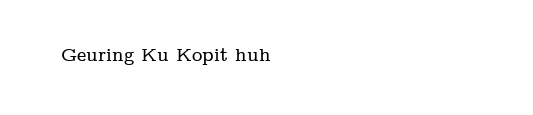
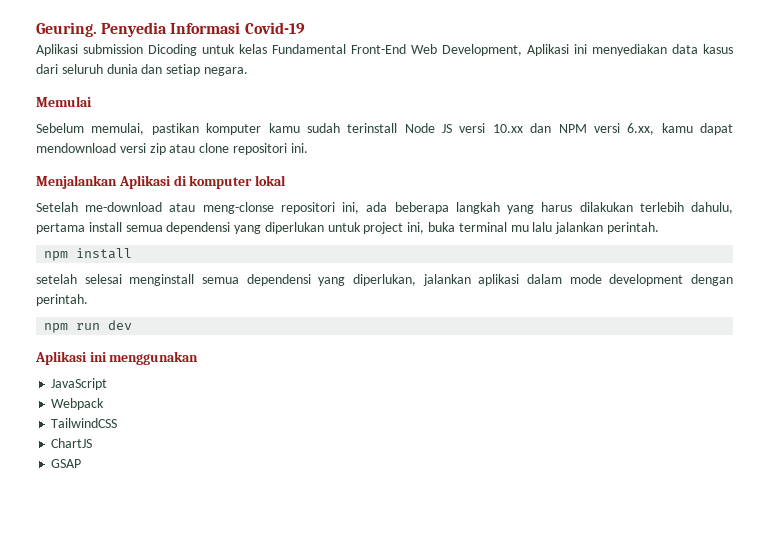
[61,48,271,65] Geuring Ku Kopit huh -> [36,22,305,37] [36,44,733,56] [36,64,248,76] [36,96,92,107] [36,123,733,135] [36,143,308,155] [36,175,287,189] [36,202,734,214] [36,222,659,234] [44,248,133,261] [36,274,733,286] [36,294,88,306] [44,320,133,333] [35,351,199,365] [51,378,108,390] [51,398,105,410] [51,418,118,428] [51,438,93,448] [51,459,82,468] Geuring. Penyedia Informasi Covid-19 // Aplikasi submission Dicoding untuk kelas Fundamental Front-End Web Development, Aplikasi ini menyediakan data kasus dari seluruh dunia dan setiap negara. // Memulai // Sebelum memulai, pastikan komputer kamu sudah terinstall Node JS versi 10.xx dan NPM versi 6.xx, kamu dapat mendownload versi zip atau clone repositori ini. // Menjalankan Aplikasi di komputer lokal // Setelah me-download atau meng-clonse repositori ini, ada beberapa langkah yang harus dilakukan terlebih dahulu, pertama install semua dependensi yang diperlukan untuk project ini, buka terminal mu lalu jalankan perintah. // npm install // setelah selesai menginstall semua dependensi yang diperlukan, jalankan aplikasi dalam mode development dengan perintah. // npm run dev // Aplikasi ini menggunakan // JavaScript // Webpack // TailwindCSS // ChartJS // GSAP

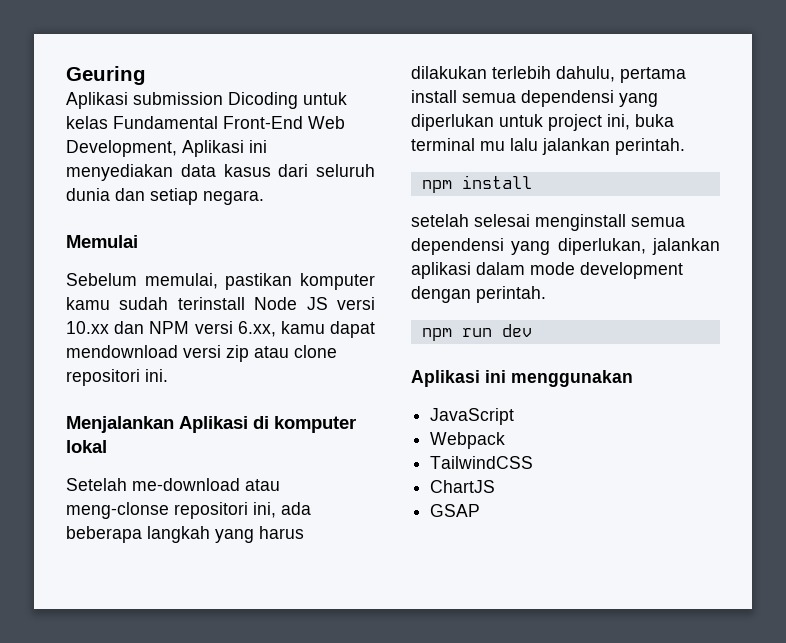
[36,22,305,37] Geuring. Penyedia Informasi Covid-19 -> [66,66,146,85] Geuring

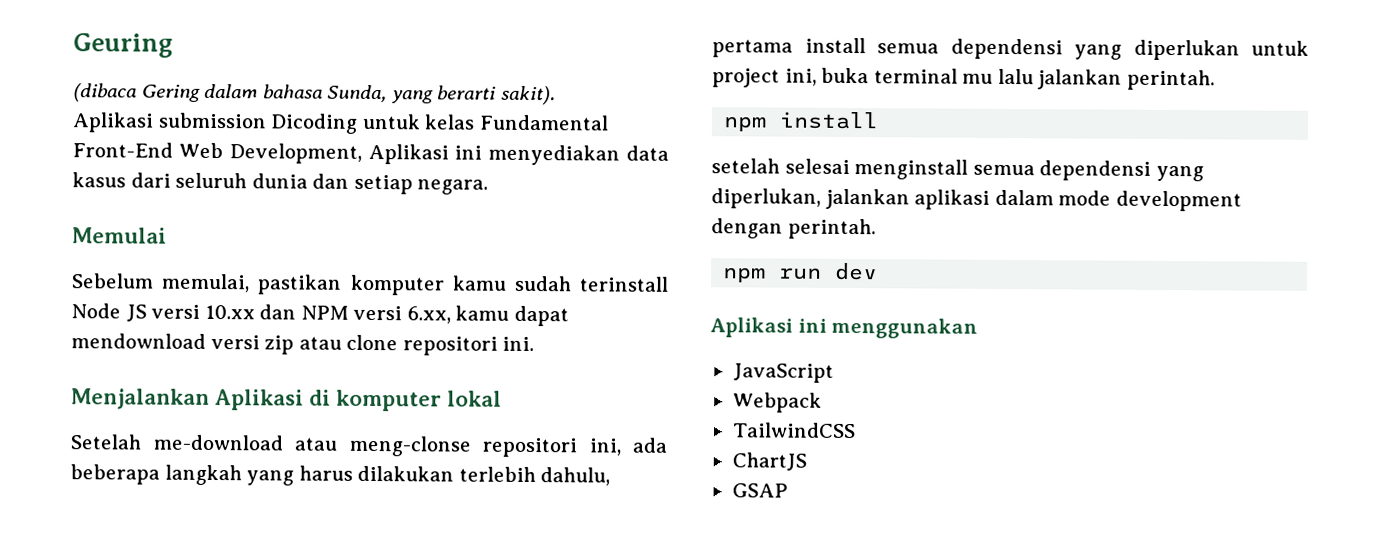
(146, 75) none -> [73,83,556,106] // (dibaca Gering dalam bahasa Sunda, yang berarti sakit).

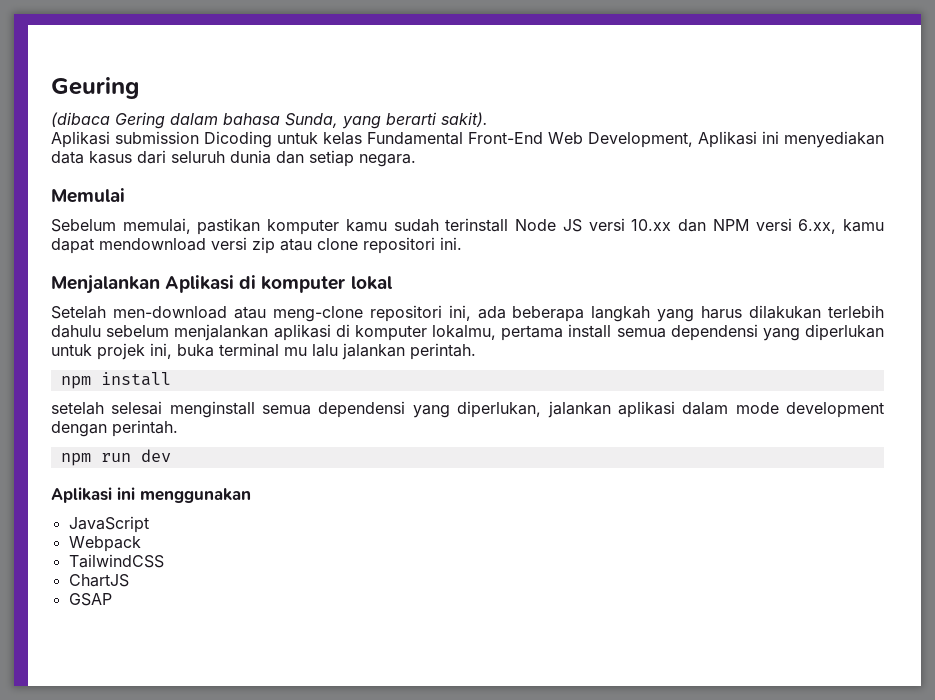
[152,434,471,457] me-download atau meng-clonse -> [112,306,363,322] men-download atau meng-clone
[540,467,611,486] dahulu, -> [51,324,497,341] dahulu sebelum menjalankan aplikasi di komputer lokalmu,
[712,68,780,88] project -> [97,343,145,360] projek

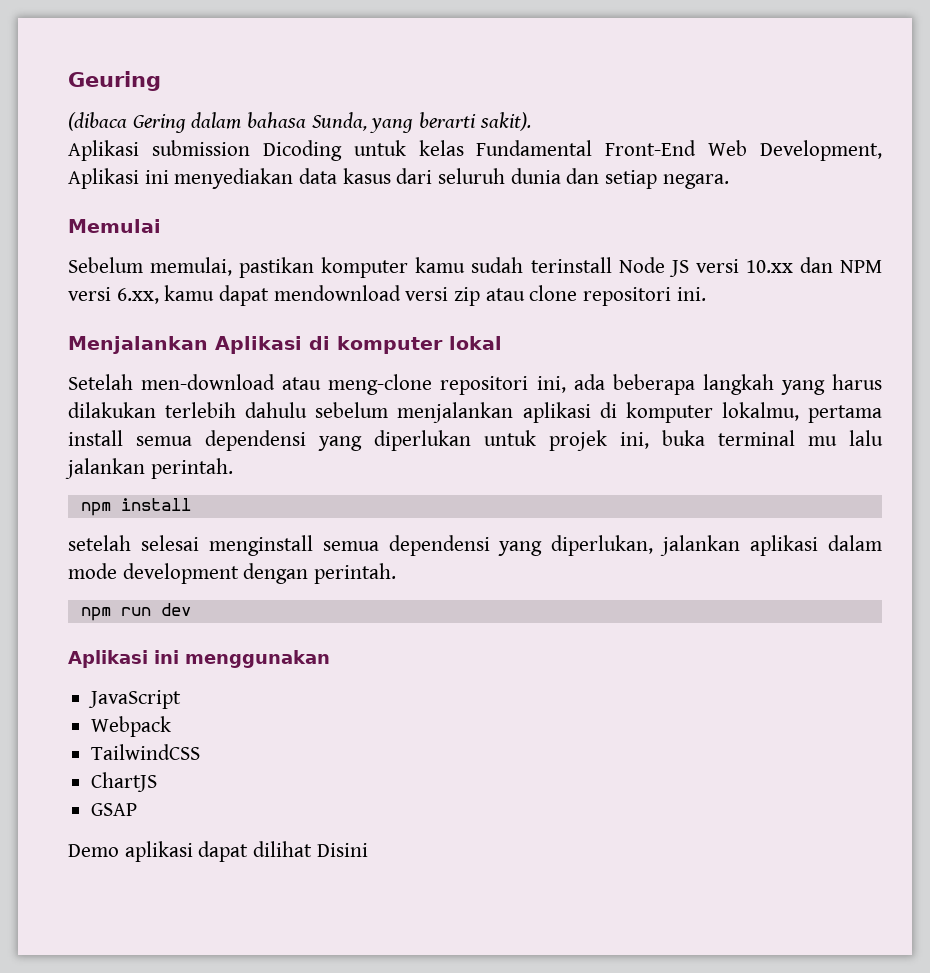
(112, 599) none -> [68,841,368,862] // Demo aplikasi dapat dilihat Disini

